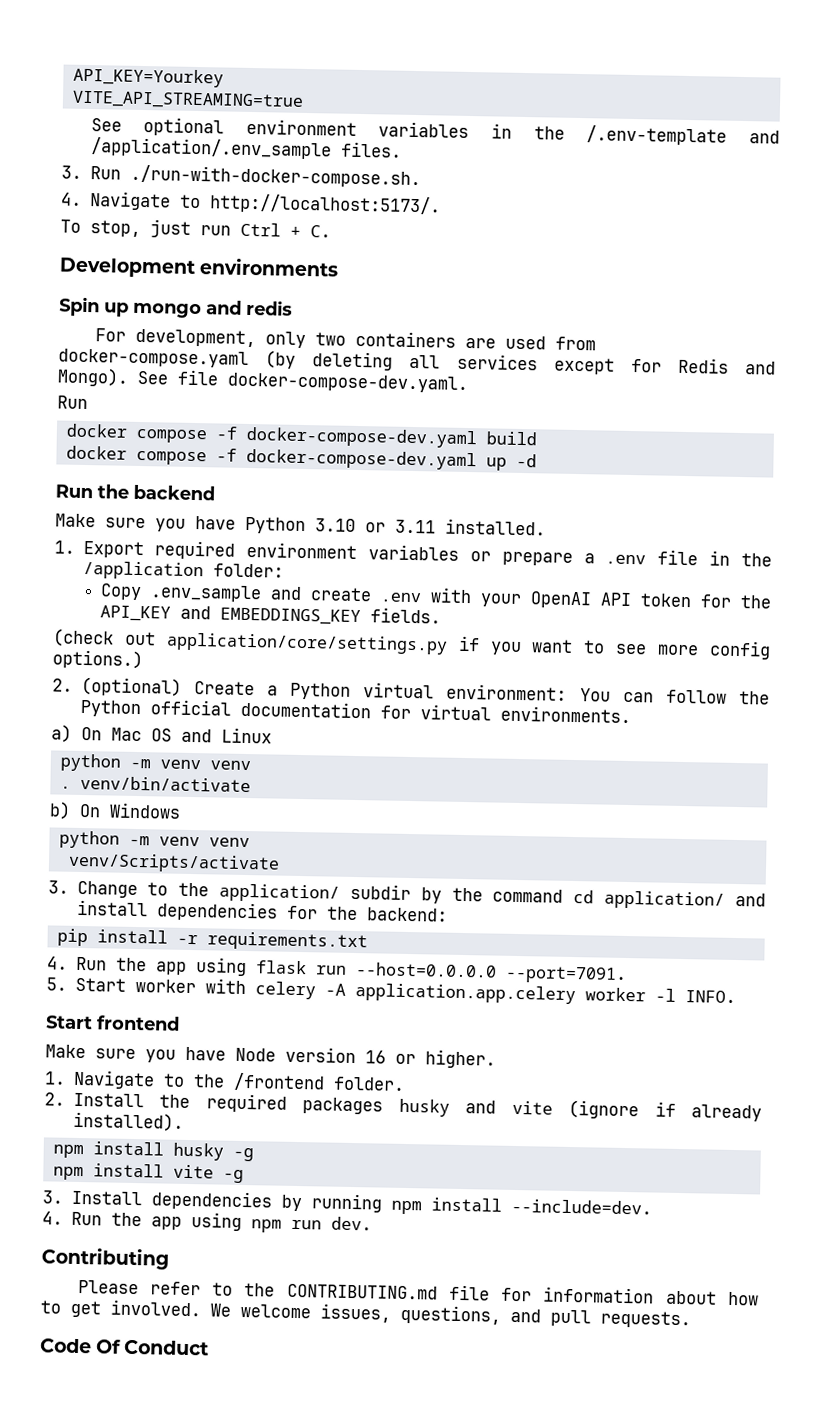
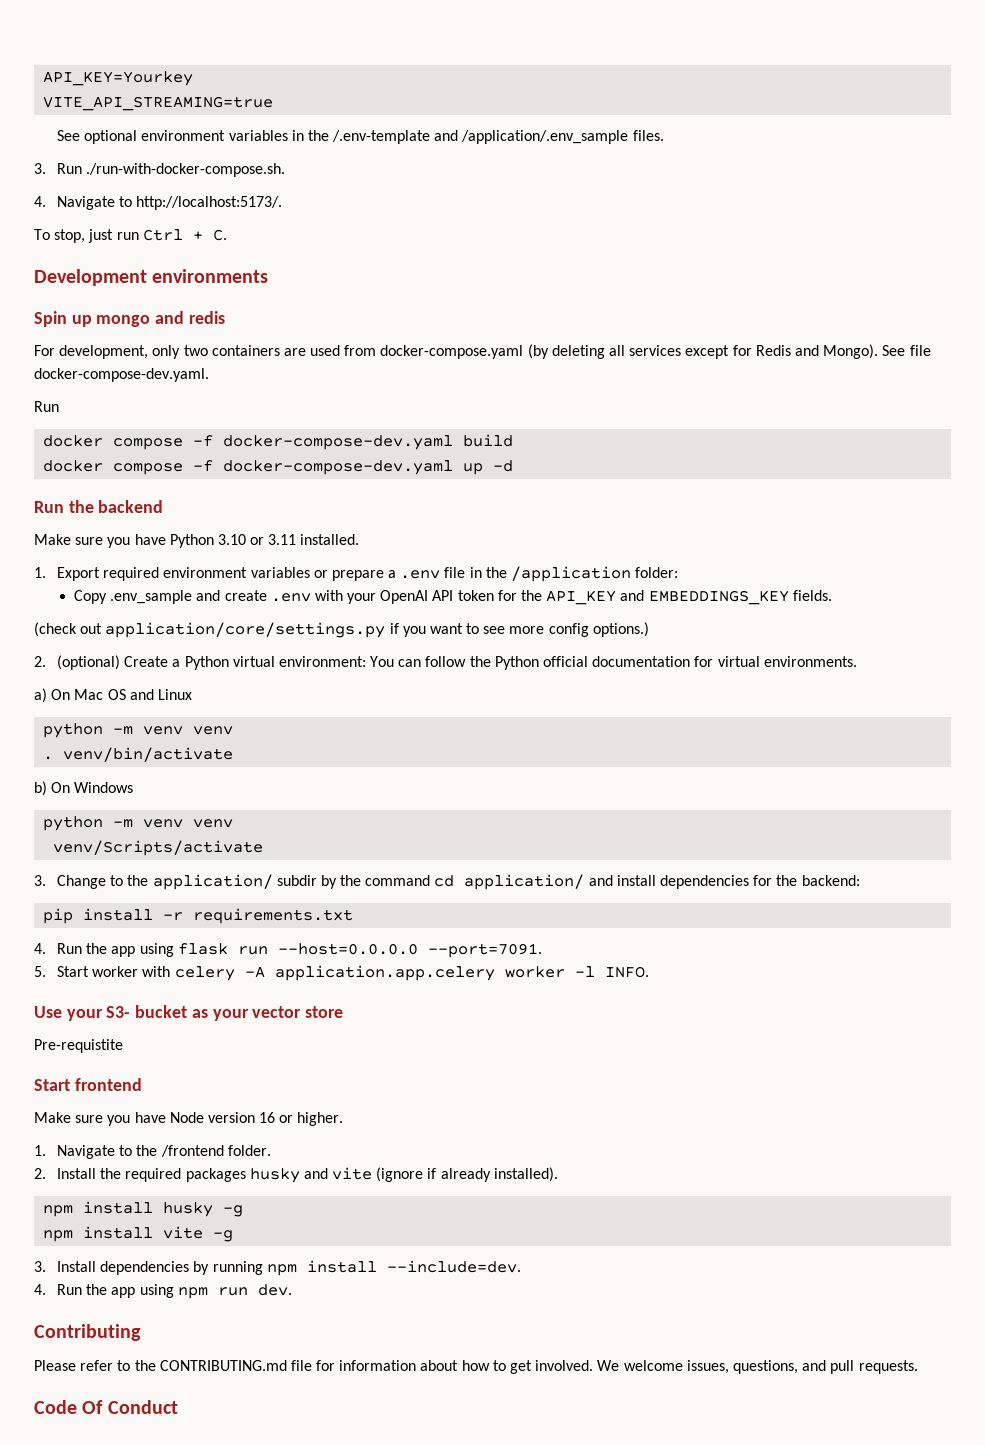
(736, 997) none -> [34,1005,344,1021] [34,1039,123,1053] // Use your S3- bucket as your vector store // Pre-requistite

